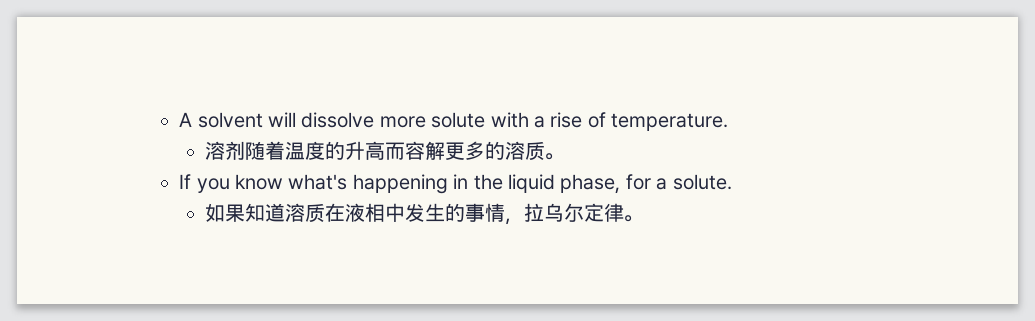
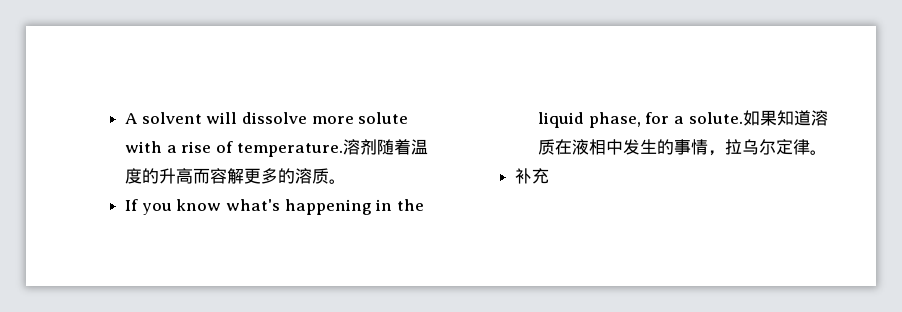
(729, 122) // -> (343, 150) none
(732, 182) // -> (743, 118) none
(644, 218) none -> [515,168,550,184] // 补充

